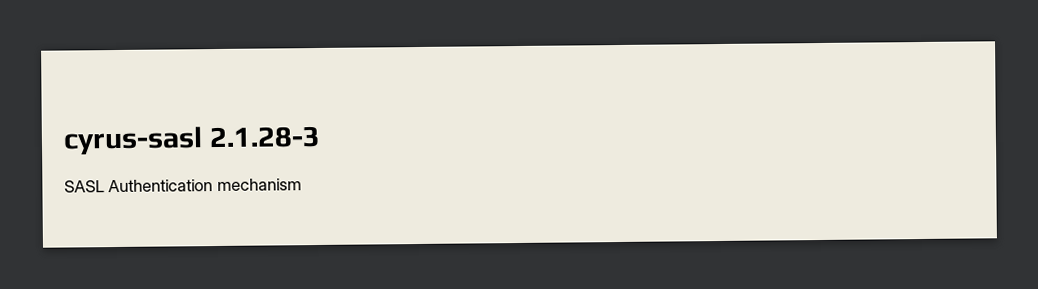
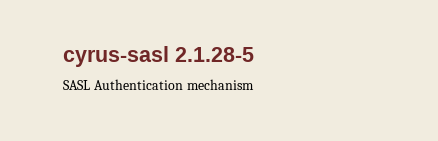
[208,125,321,149] 2.1.28-3 -> [175,47,254,62] 2.1.28-5

